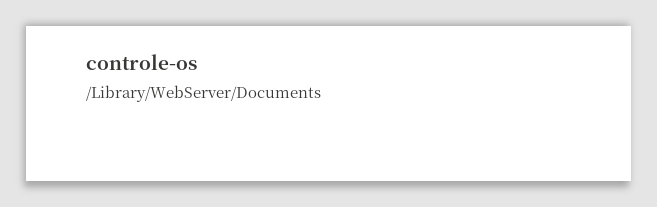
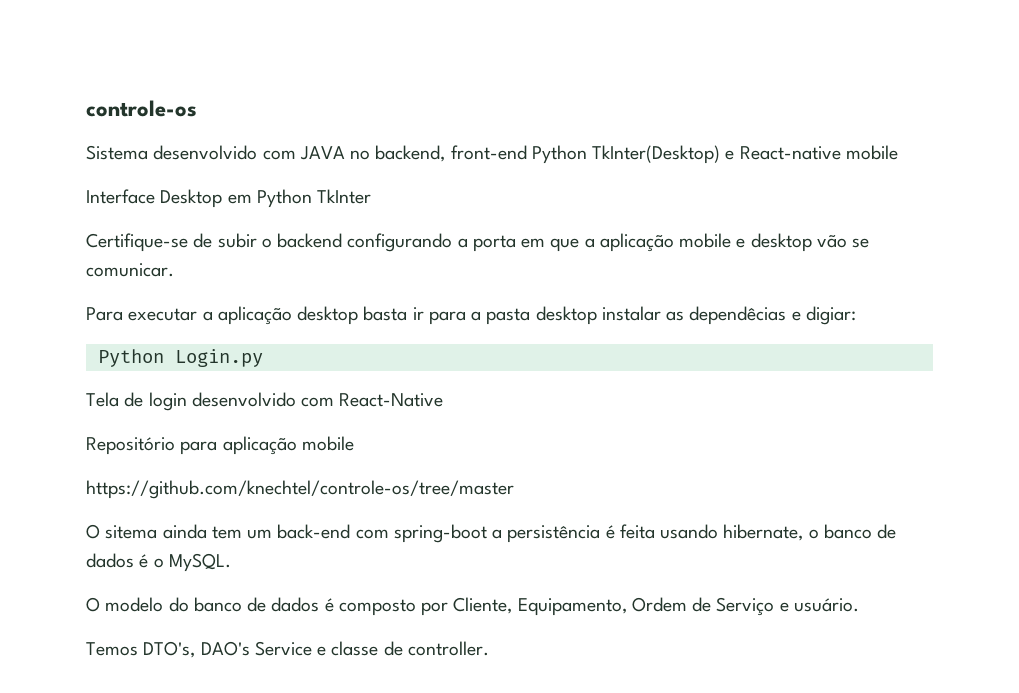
[86,85,321,102] /Library/WebServer/Documents -> [86,145,898,164] [86,189,372,208] [86,233,870,252] [86,263,174,277] [86,306,856,325] [97,349,263,367] [86,392,444,411] [86,436,354,455] [86,480,514,499] [86,524,897,543] [86,553,231,572] [86,597,859,616] [86,641,489,658] Sistema desenvolvido com JAVA no backend, front-end Python TkInter(Desktop) e React-native mobile // Interface Desktop em Python TkInter // Certifique-se de subir o backend configurando a porta em que a aplicação mobile e desktop vão se comunicar. // Para executar a aplicação desktop basta ir para a pasta desktop instalar as dependêcias e digiar: // Python Login.py // Tela de login desenvolvido com React-Native // Repositório para aplicação mobile // https://github.com/knechtel/controle-os/tree/master // O sitema ainda tem um back-end com spring-boot a persistência é feita usando hibernate, o banco de dados é o MySQL. // O modelo do banco de dados é composto por Cliente, Equipamento, Ordem de Serviço e usuário. // Temos DTO's, DAO's Service e classe de controller.

